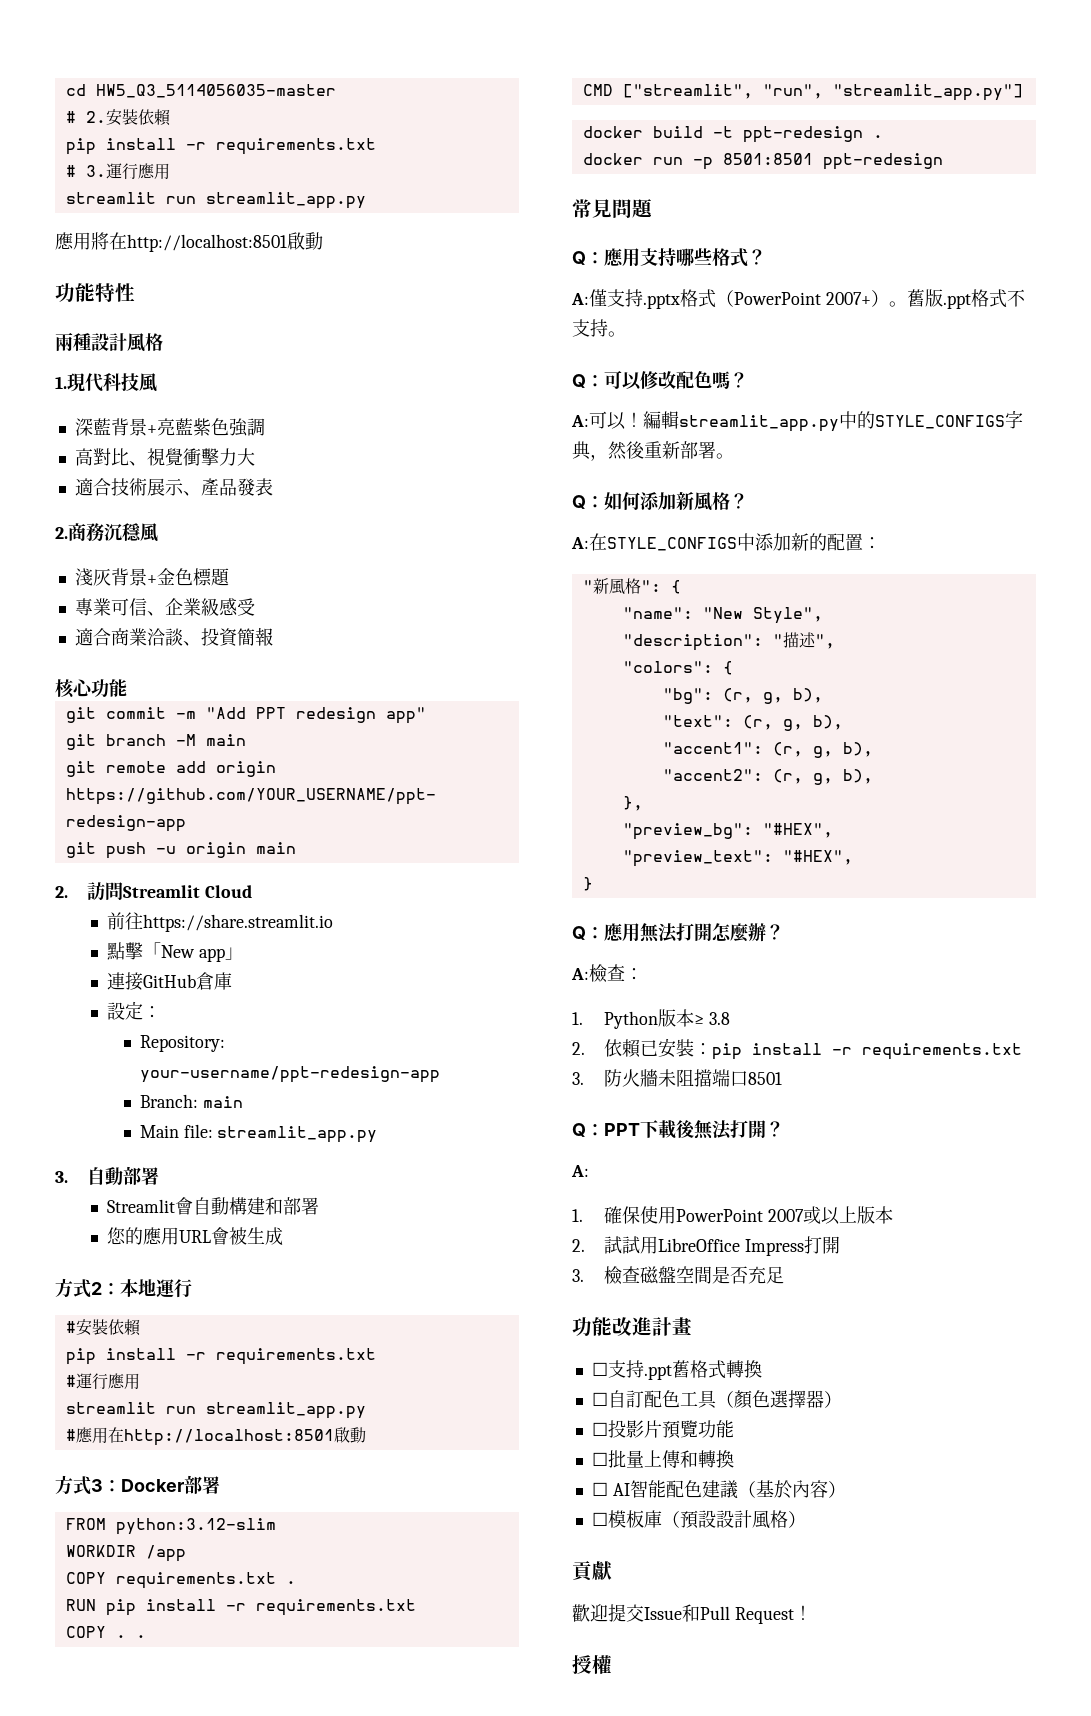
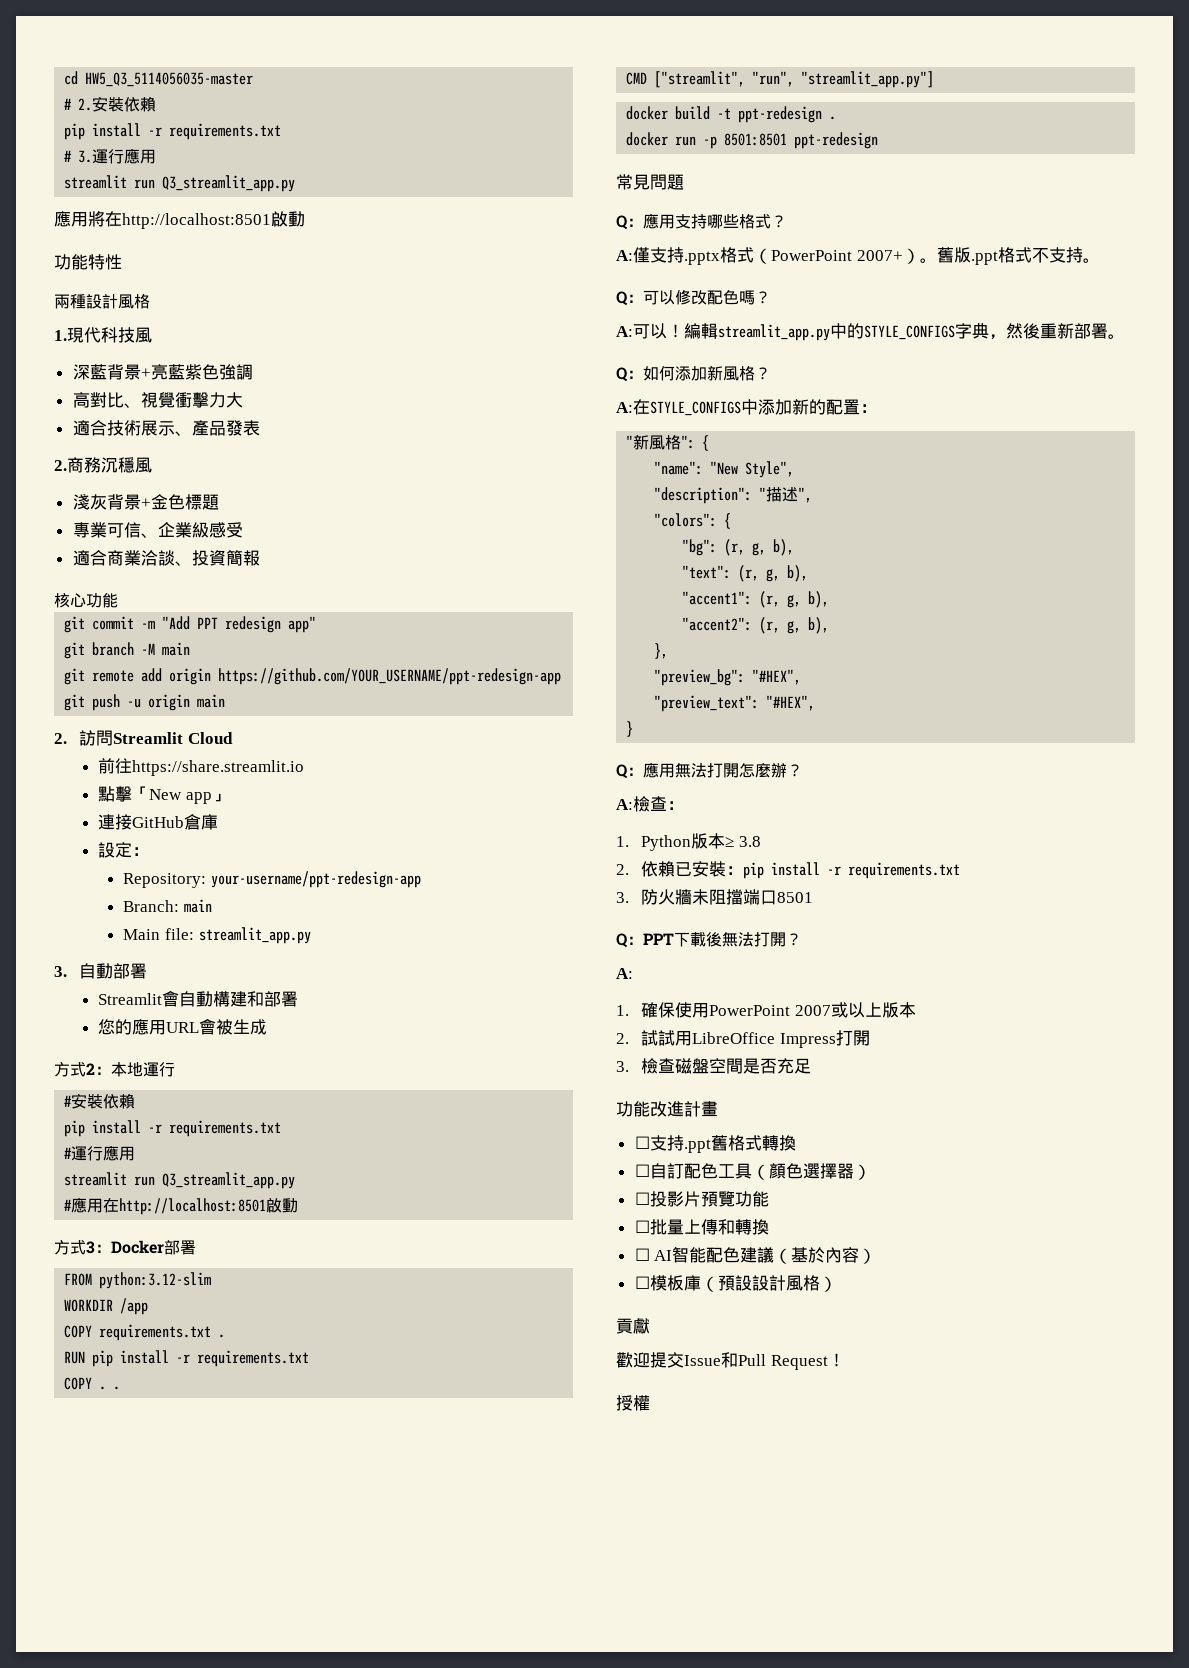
[205,192,366,209] streamlit_app.py -> [162,175,296,192] Q3_streamlit_app.py
[205,1402,366,1419] streamlit_app.py -> [162,1172,296,1189] Q3_streamlit_app.py

